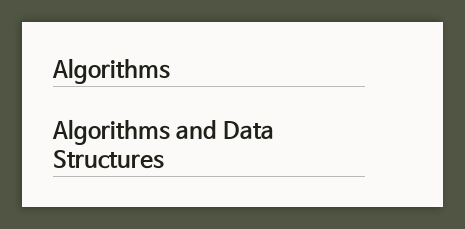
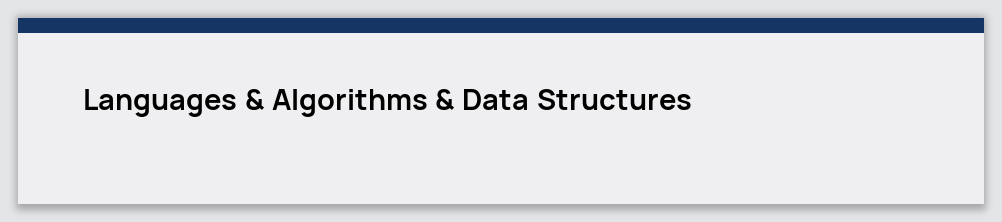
[52,58,170,84] [52,119,218,145] Algorithms // Algorithms and -> [83,89,456,117] Languages & Algorithms &

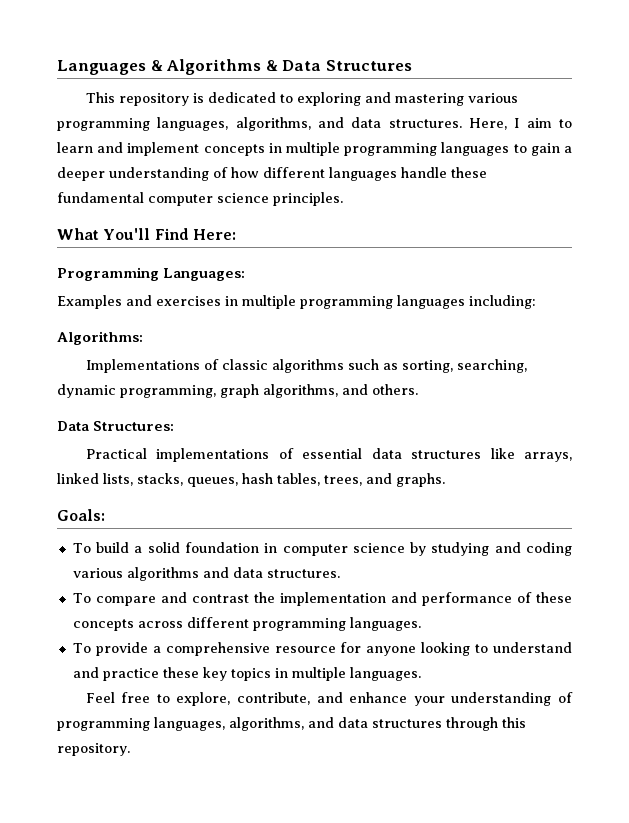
(693, 99) none -> [85,92,518,106] [57,117,572,131] [57,142,572,156] [57,167,487,181] [57,192,343,206] [57,228,236,240] [57,267,246,281] [57,295,536,309] [57,331,143,345] [85,359,527,373] [57,384,418,398] [57,421,175,431] [85,448,573,462] [57,473,445,487] [57,509,105,521] [72,542,572,556] [72,567,340,581] [72,592,572,606] [72,617,421,631] [72,642,572,656] [72,667,421,681] [85,692,573,706] [57,717,526,731] [57,743,130,756] // This repository is dedicated to exploring and mastering various programming languages, algorithms, and data structures. Here, I aim to learn and implement concepts in multiple programming languages to gain a deeper understanding of how different languages handle these fundamental computer science principles. // What You'll Find Here: // Programming Languages: // Examples and exercises in multiple programming languages including: // Algorithms: // Implementations of classic algorithms such as sorting, searching, dynamic programming, graph algorithms, and others. // Data Structures: // Practical implementations of essential data structures like arrays, linked lists, stacks, queues, hash tables, trees, and graphs. // Goals: // To build a solid foundation in computer science by studying and coding various algorithms and data structures. // To compare and contrast the implementation and performance of these concepts across different programming languages. // To provide a comprehensive resource for anyone looking to understand and practice these key topics in multiple languages. // Feel free to explore, contribute, and enhance your understanding of programming languages, algorithms, and data structures through this repository.

